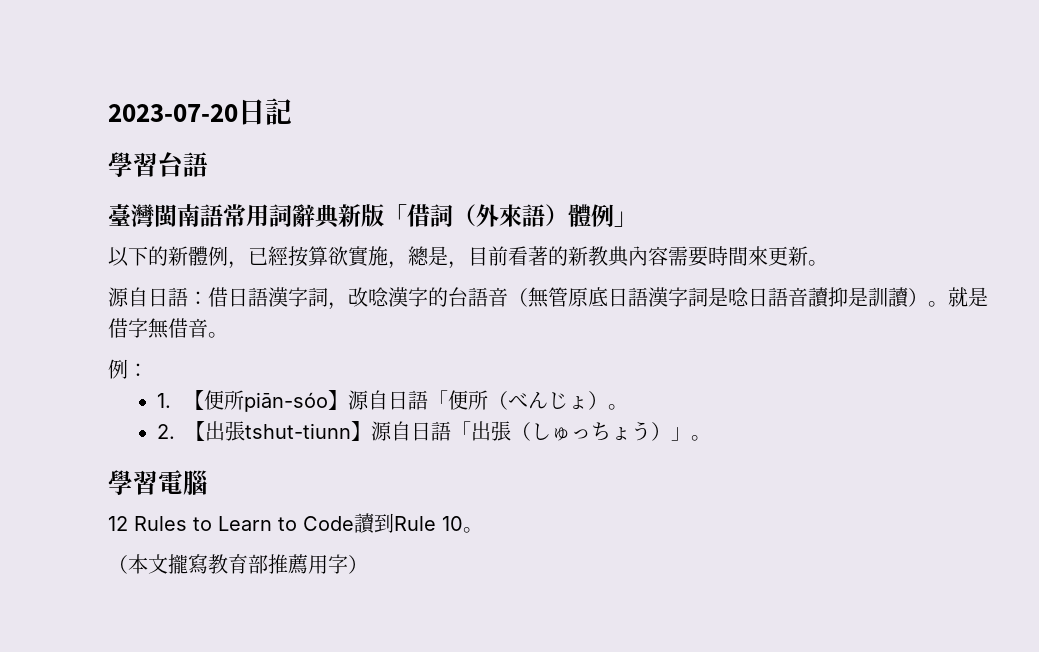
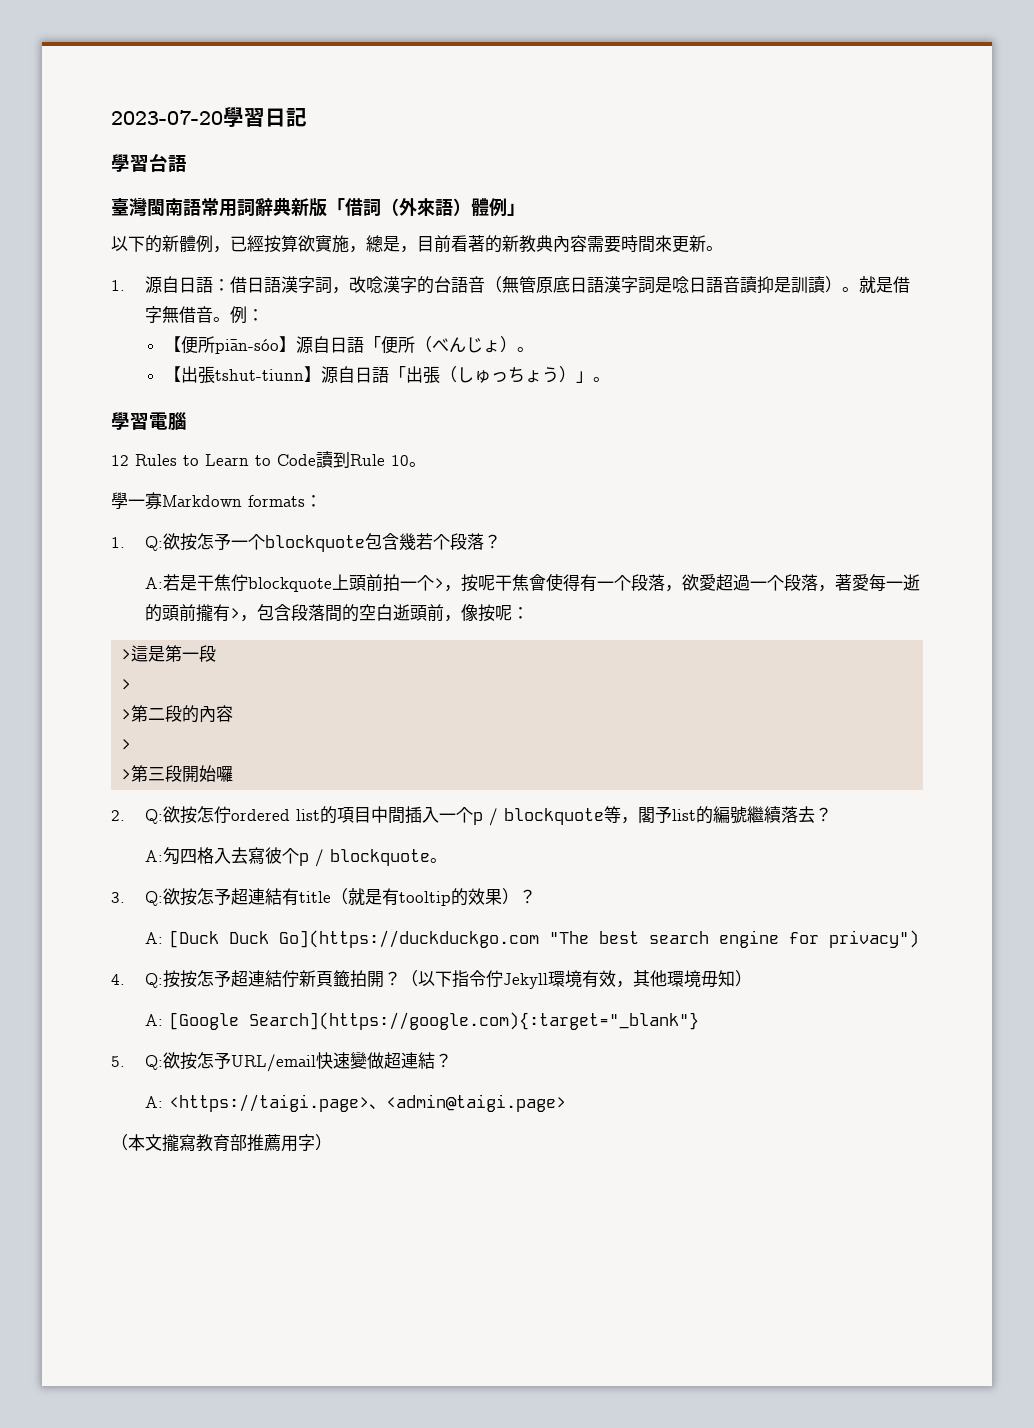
(238, 113) none -> [223,107,265,127] 學習
(828, 263) none -> [111,280,125,291] 1.
(228, 335) // -> (230, 319) none
[156,393,171,408] 1. -> (264, 315) none
[156,424,175,439] 2. -> (534, 349) none
(483, 530) none -> [111,492,322,509] [111,533,501,552] [144,573,920,592] [144,604,529,622] [121,645,217,662] [121,679,132,690] [121,705,234,723] [121,739,132,750] [121,765,234,783] [111,806,832,826] [144,847,447,867] [111,888,536,906] [144,930,919,948] [111,970,752,989] [144,1012,699,1030] [111,1051,452,1072] [144,1094,566,1112] // 學一寡Markdown formats： // 1. Q:欲按怎予一个blockquote包含幾若个段落？ // A:若是干焦佇blockquote上頭前拍一个>，按呢干焦會使得有一个段落，欲愛超過一个段落，著愛每一逝的頭前攏有>，包含段落間的空白逝頭前，像按呢： // >這是第一段 // > // >第二段的內容 // > // >第三段開始囉 // 2. Q:欲按怎佇ordered list的項目中間插入一个p / blockquote等，閣予list的編號繼續落去？ // A:勼四格入去寫彼个p / blockquote。 // 3. Q:欲按怎予超連結有title（就是有tooltip的效果）？ // A: [Duck Duck Go](https://duckduckgo.com "The best search engine for privacy") // 4. Q:按按怎予超連結佇新頁籤拍開？（以下指令佇Jekyll環境有效，其他環境毋知） // A: [Google Search](https://google.com){:target="_blank"} // 5. Q:欲按怎予URL/email快速變做超連結？ // A: <https://taigi.page>、<admin@taigi.page>

